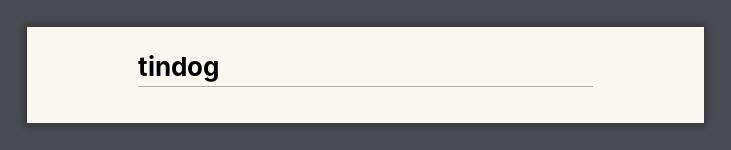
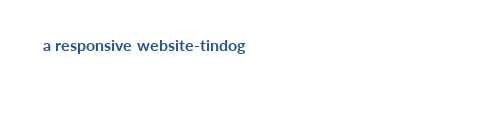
[138,55,219,82] tindog -> [43,40,246,54] a responsive website-tindog

